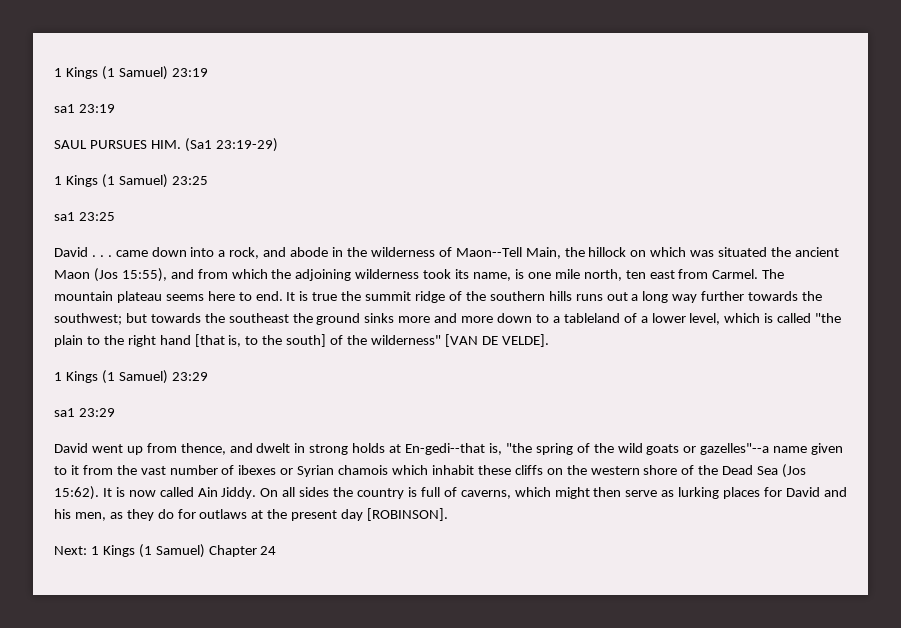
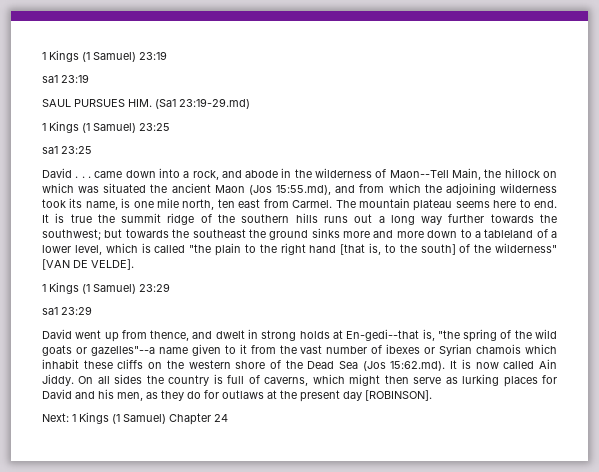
[215,138,278,152] 23:19-29) -> [179,98,250,109] 23:19-29.md)
[121,268,167,282] 15:55), -> [276,185,332,195] 15:55.md),
[54,486,99,500] 15:62). -> [390,361,446,371] 15:62.md).

